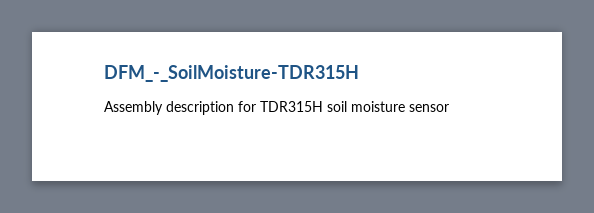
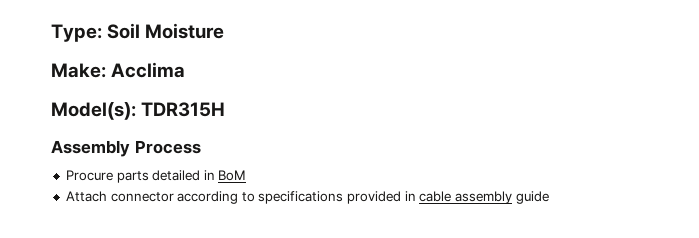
[104,65,359,82] [104,101,449,115] DFM_-_SoilMoisture-TDR315H // Assembly description for TDR315H soil moisture sensor -> [51,23,225,42] [51,62,186,78] [51,102,226,120] [51,140,201,157] [65,170,247,183] [65,191,549,204] Type: Soil Moisture // Make: Acclima // Model(s): TDR315H // Assembly Process // Procure parts detailed in BoM // Attach connector according to specifications provided in cable assembly guide

